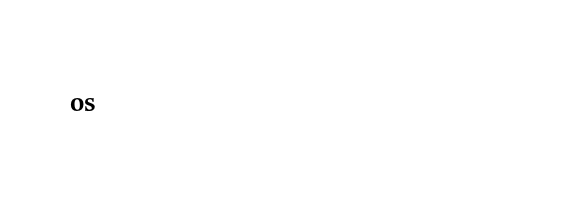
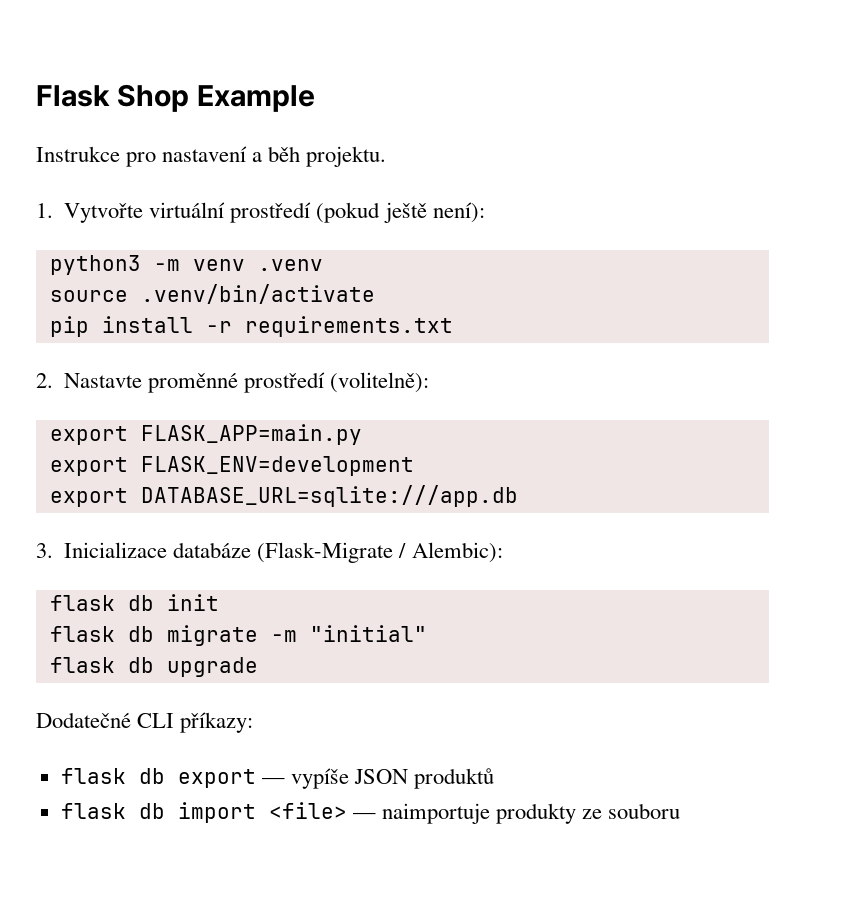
[70,98,95,112] os -> [36,84,315,112] [36,146,387,167] [36,202,485,223] [49,255,323,275] [49,284,375,304] [49,316,453,337] [36,372,430,393] [49,424,362,445] [49,456,414,476] [49,485,518,507] [36,542,503,563] [49,594,219,611] [49,625,427,646] [49,657,258,677] [36,712,254,733] [60,768,495,789] [60,802,681,824] Flask Shop Example // Instrukce pro nastavení a běh projektu. // 1. Vytvořte virtuální prostředí (pokud ještě není): // python3 -m venv .venv // source .venv/bin/activate // pip install -r requirements.txt // 2. Nastavte proměnné prostředí (volitelně): // export FLASK_APP=main.py // export FLASK_ENV=development // export DATABASE_URL=sqlite:///app.db // 3. Inicializace databáze (Flask-Migrate / Alembic): // flask db init // flask db migrate -m "initial" // flask db upgrade // Dodatečné CLI příkazy: // flask db export — vypíše JSON produktů // flask db import <file> — naimportuje produkty ze souboru

